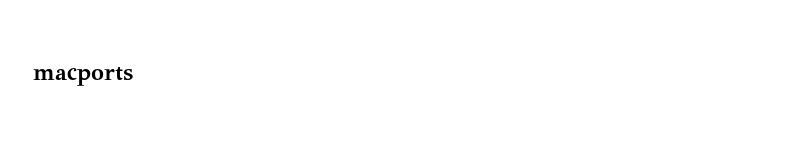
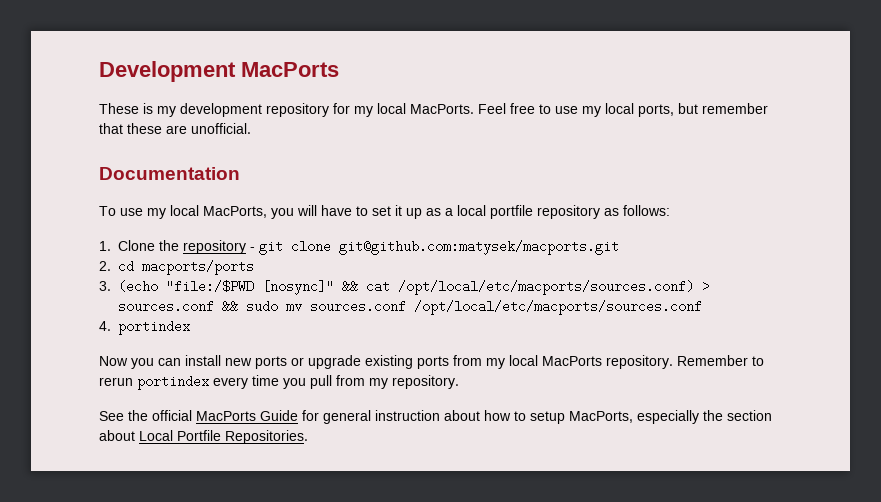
[33,67,133,86] macports -> [99,61,339,82] [99,103,768,117] [99,123,251,134] [99,167,240,180] [99,205,670,219] [99,240,619,255] [99,260,254,275] [99,280,710,295] [118,300,702,315] [99,320,190,335] [99,355,764,369] [99,375,459,390] [99,410,772,424] [99,430,308,444] Development MacPorts // These is my development repository for my local MacPorts. Feel free to use my local ports, but remember that these are unofficial. // Documentation // To use my local MacPorts, you will have to set it up as a local portfile repository as follows: // 1. Clone the repository - git clone git@github.com:matysek/macports.git // 2. cd macports/ports // 3. (echo "file:/$PWD [nosync]" && cat /opt/local/etc/macports/sources.conf) > sources.conf && sudo mv sources.conf /opt/local/etc/macports/sources.conf // 4. portindex // Now you can install new ports or upgrade existing ports from my local MacPorts repository. Remember to rerun portindex every time you pull from my repository. // See the official MacPorts Guide for general instruction about how to setup MacPorts, especially the section about Local Portfile Repositories.

